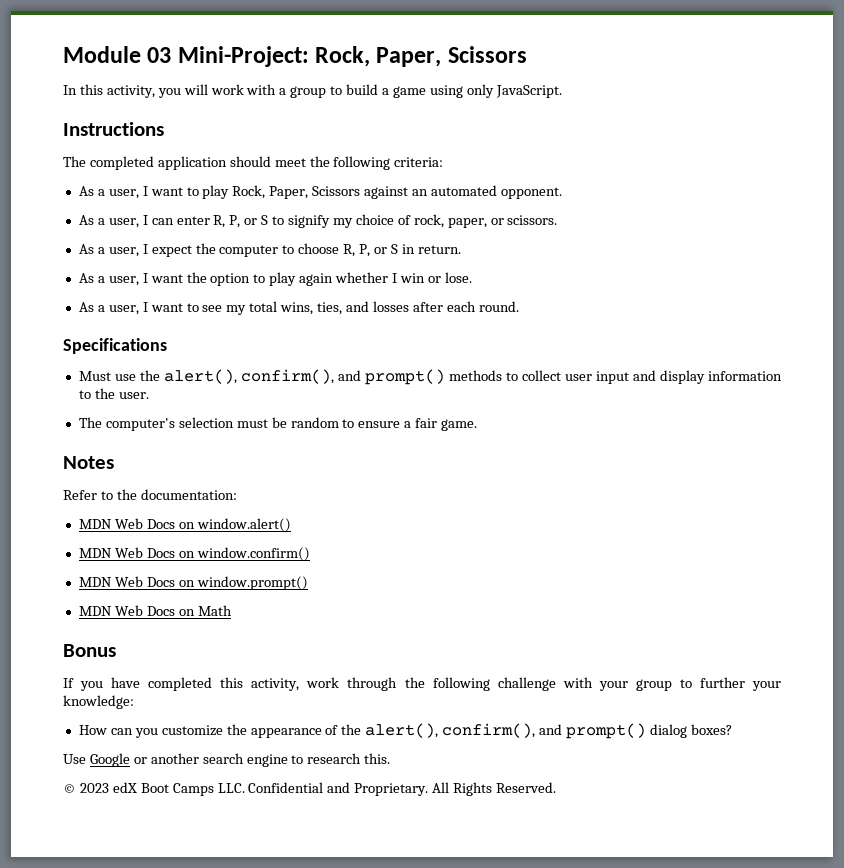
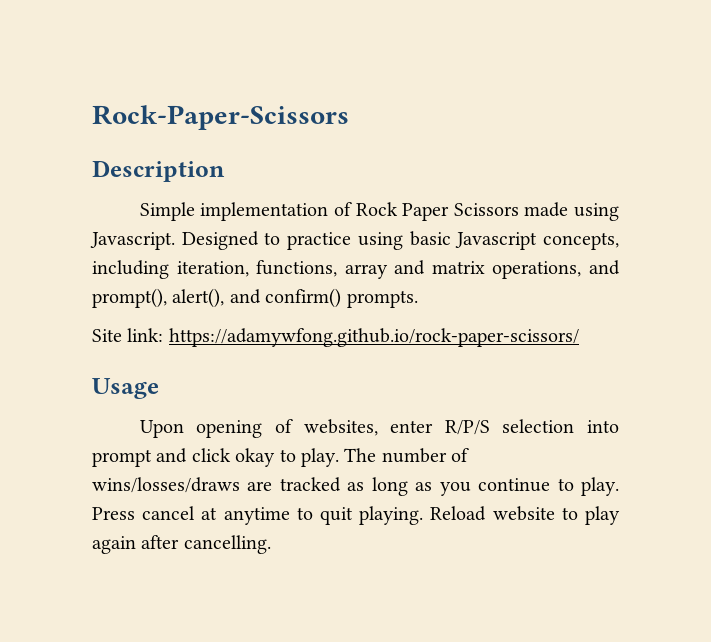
[63,46,527,67] [63,84,562,98] [63,122,164,136] [63,156,444,170] [78,185,562,199] [78,214,558,228] [78,243,461,257] [78,272,472,286] [78,301,519,315] [63,338,167,354] [78,369,782,385] [78,388,149,399] [78,417,478,431] [63,456,114,469] [63,489,237,500] [78,518,291,532] [78,547,310,561] [78,576,308,590] [78,605,232,616] [63,644,116,657] [63,677,781,691] [63,695,134,709] [78,723,732,739] [63,753,391,767] [63,782,557,796] Module 03 Mini-Project: Rock, Paper, Scissors // In this activity, you will work with a group to build a game using only JavaScript. // Instructions // The completed application should meet the following criteria: // As a user, I want to play Rock, Paper, Scissors against an automated opponent. // As a user, I can enter R, P, or S to signify my choice of rock, paper, or scissors. // As a user, I expect the computer to choose R, P, or S in return. // As a user, I want the option to play again whether I win or lose. // As a user, I want to see my total wins, ties, and losses after each round. // Specifications // Must use the alert(), confirm(), and prompt() methods to collect user input and display information to the user. // The computer's selection must be random to ensure a fair game. // Notes // Refer to the documentation: // MDN Web Docs on window.alert() // MDN Web Docs on window.confirm() // MDN Web Docs on window.prompt() // MDN Web Docs on Math // Bonus // If you have completed this activity, work through the following challenge with your group to further your knowledge: // How can you customize the appearance of the alert(), confirm(), and prompt() dialog boxes? // Use Google or another search engine to research this. // © 2023 edX Boot Camps LLC. Confidential and Proprietary. All Rights Reserved. -> [92,105,349,130] [92,160,225,182] [139,202,619,221] [90,231,619,250] [92,260,620,279] [92,288,418,308] [92,328,579,347] [92,378,159,399] [139,419,619,438] [92,448,470,467] [92,477,620,496] [92,506,620,525] [92,535,271,554] Rock-Paper-Scissors // Description // Simple implementation of Rock Paper Scissors made using Javascript. Designed to practice using basic Javascript concepts, including iteration, functions, array and matrix operations, and prompt(), alert(), and confirm() prompts. // Site link: https://adamywfong.github.io/rock-paper-scissors/ // Usage // Upon opening of websites, enter R/P/S selection into prompt and click okay to play. The number of wins/losses/draws are tracked as long as you continue to play. Press cancel at anytime to quit playing. Reload website to play again after cancelling.

